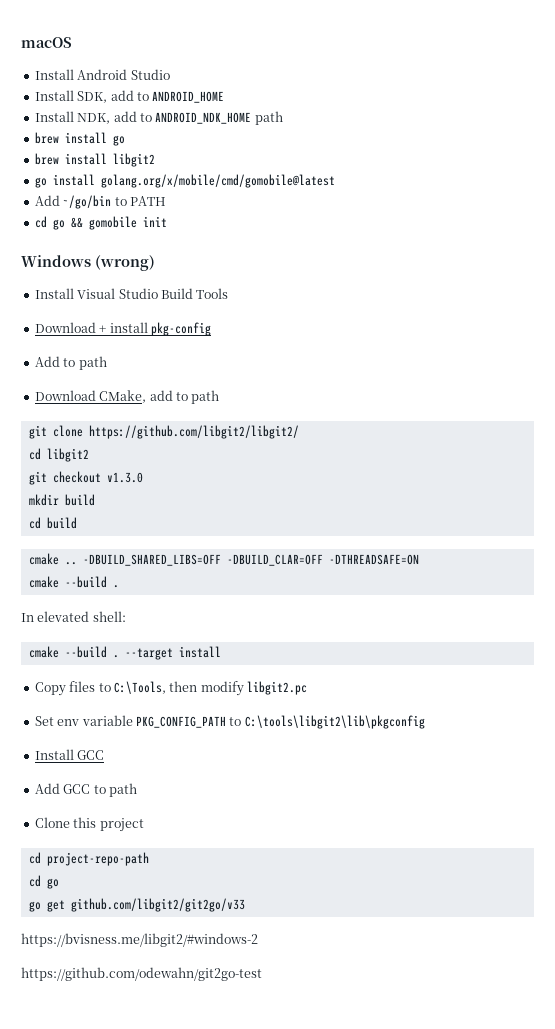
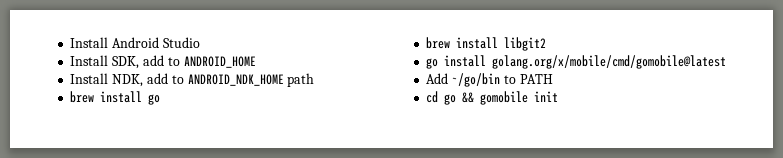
[21,37,72,48] macOS // -> (70, 42) none
[21,255,155,271] [34,288,229,299] [34,322,211,336] [34,356,107,370] [34,390,220,404] [28,425,299,439] [28,448,89,462] [28,471,143,485] [28,494,95,506] [28,517,77,529] [28,553,419,566] [28,576,119,588] [21,611,126,622] [28,646,221,660] [34,681,307,696] [34,715,425,729] [34,749,105,760] [34,783,137,797] [34,817,144,832] [28,852,149,866] [28,875,59,889] [28,898,245,912] [21,933,258,947] [21,967,262,981] // Windows (wrong) // Install Visual Studio Build Tools // Download + install pkg-config // Add to path // Download CMake, add to path // git clone https://github.com/libgit2/libgit2/ // cd libgit2 // git checkout v1.3.0 // mkdir build // cd build // cmake .. -DBUILD_SHARED_LIBS=OFF -DBUILD_CLAR=OFF -DTHREADSAFE=ON // cmake --build . // In elevated shell: // cmake --build . --target install // Copy files to C:\Tools, then modify libgit2.pc // Set env variable PKG_CONFIG_PATH to C:\tools\libgit2\lib\pkgconfig // Install GCC // Add GCC to path // Clone this project // cd project-repo-path // cd go // go get github.com/libgit2/git2go/v33 // https://bvisness.me/libgit2/#windows-2 // https://github.com/odewahn/git2go-test -> (559, 96) none

